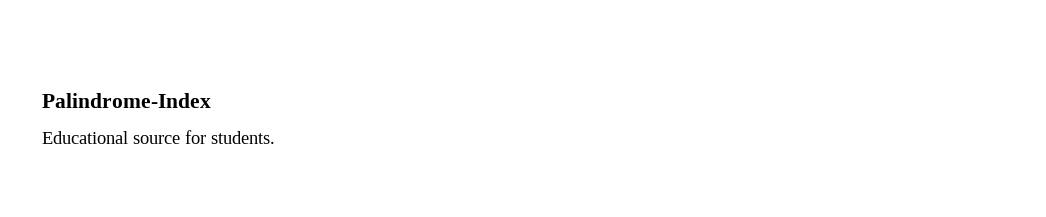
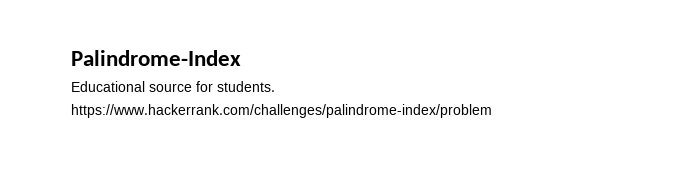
(275, 137) none -> [71,104,492,118] // https://www.hackerrank.com/challenges/palindrome-index/problem

